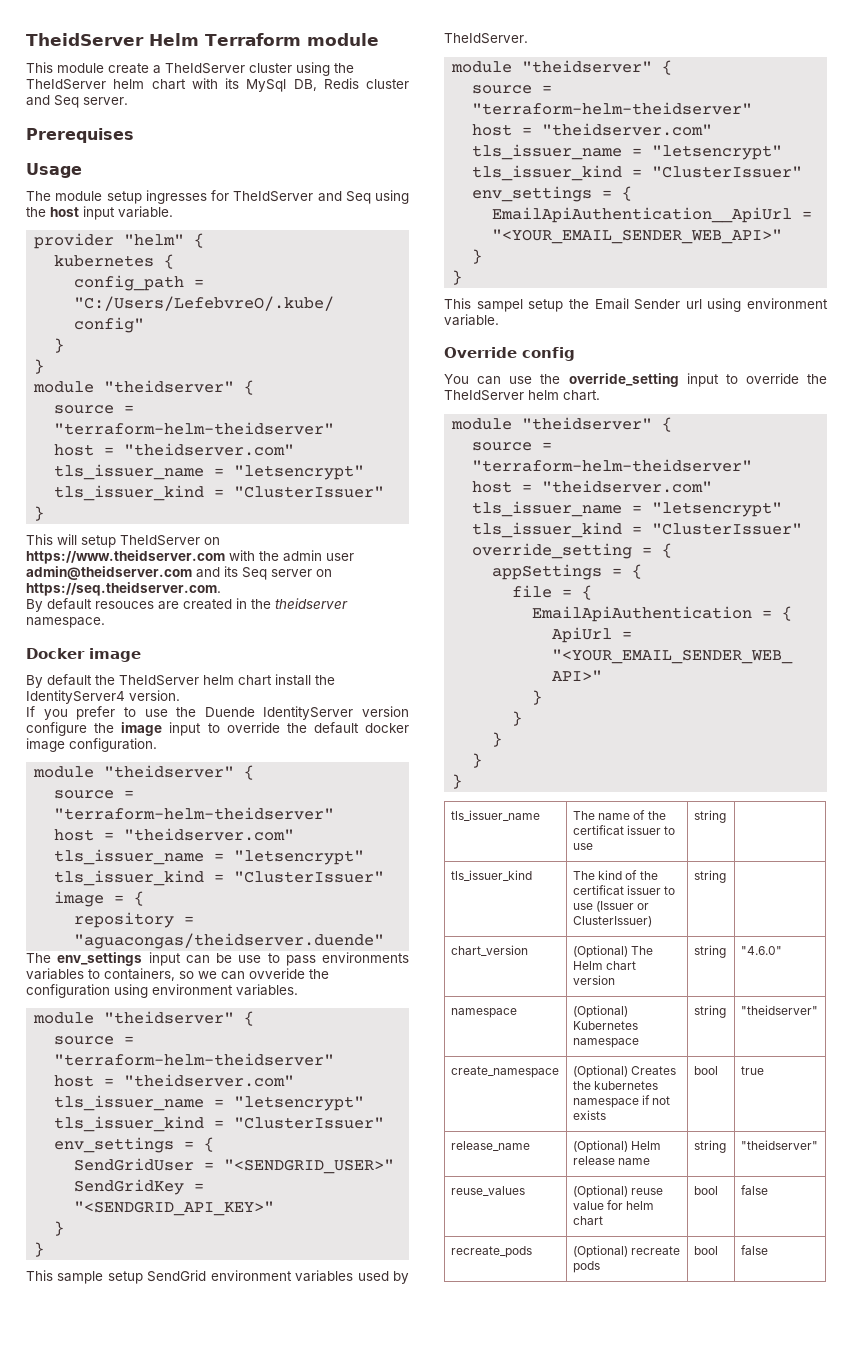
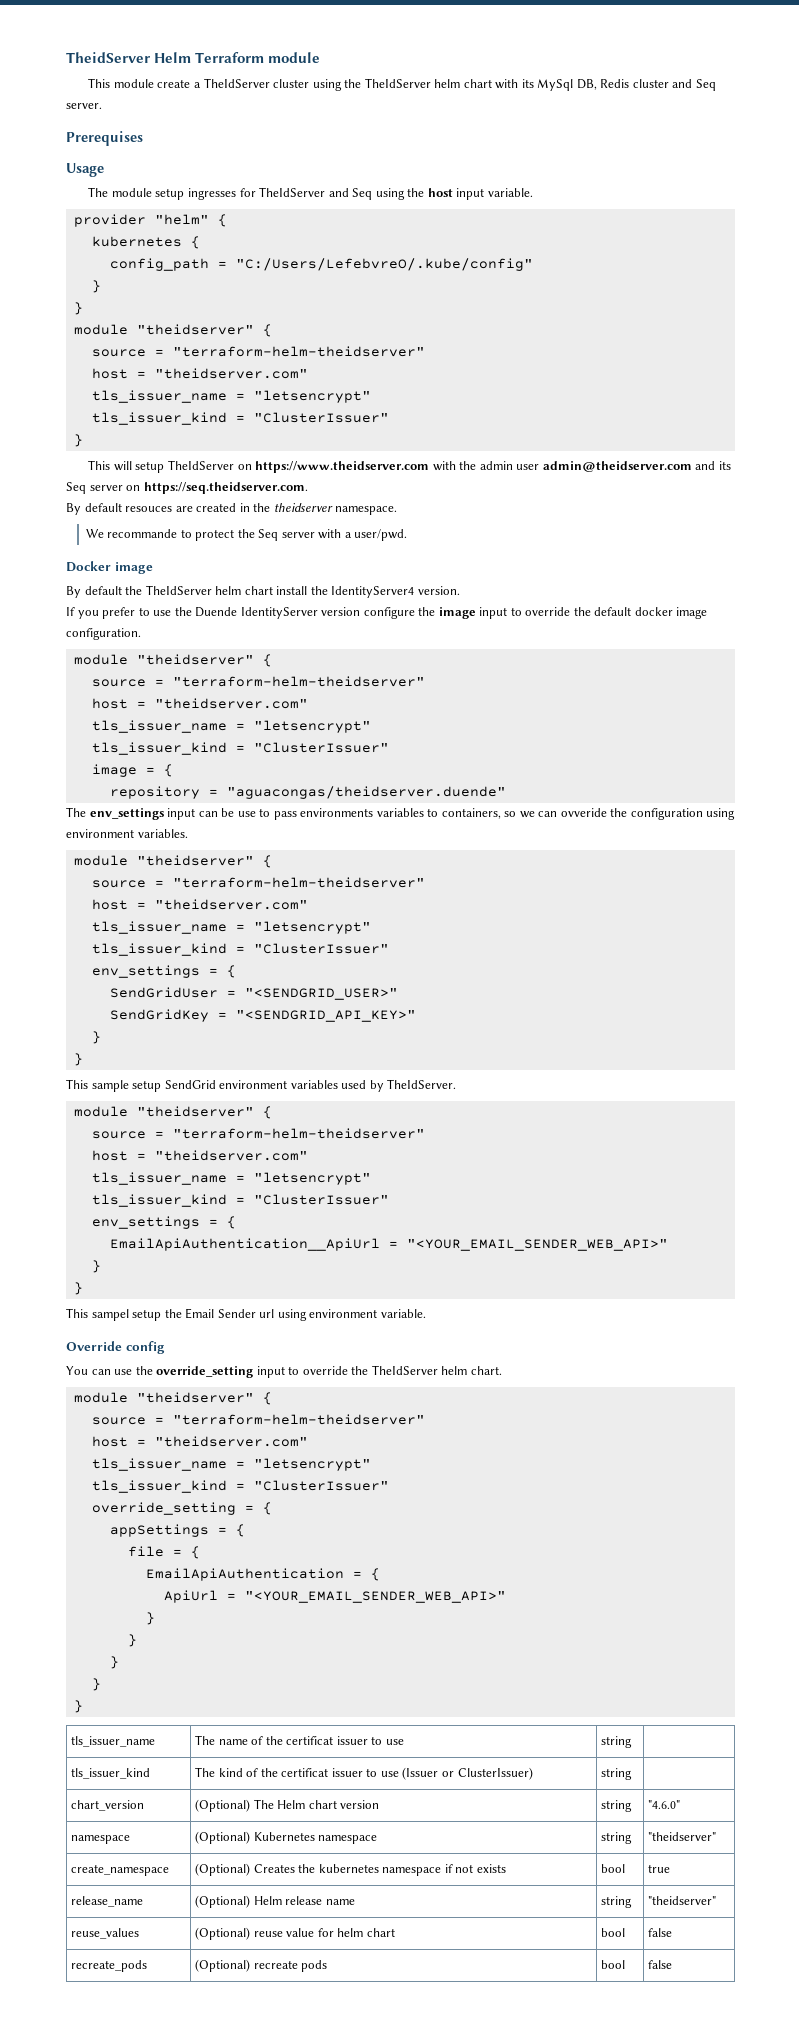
(105, 622) none -> [85,529,408,541] // We recommande to protect the Seq server with a user/pwd.

